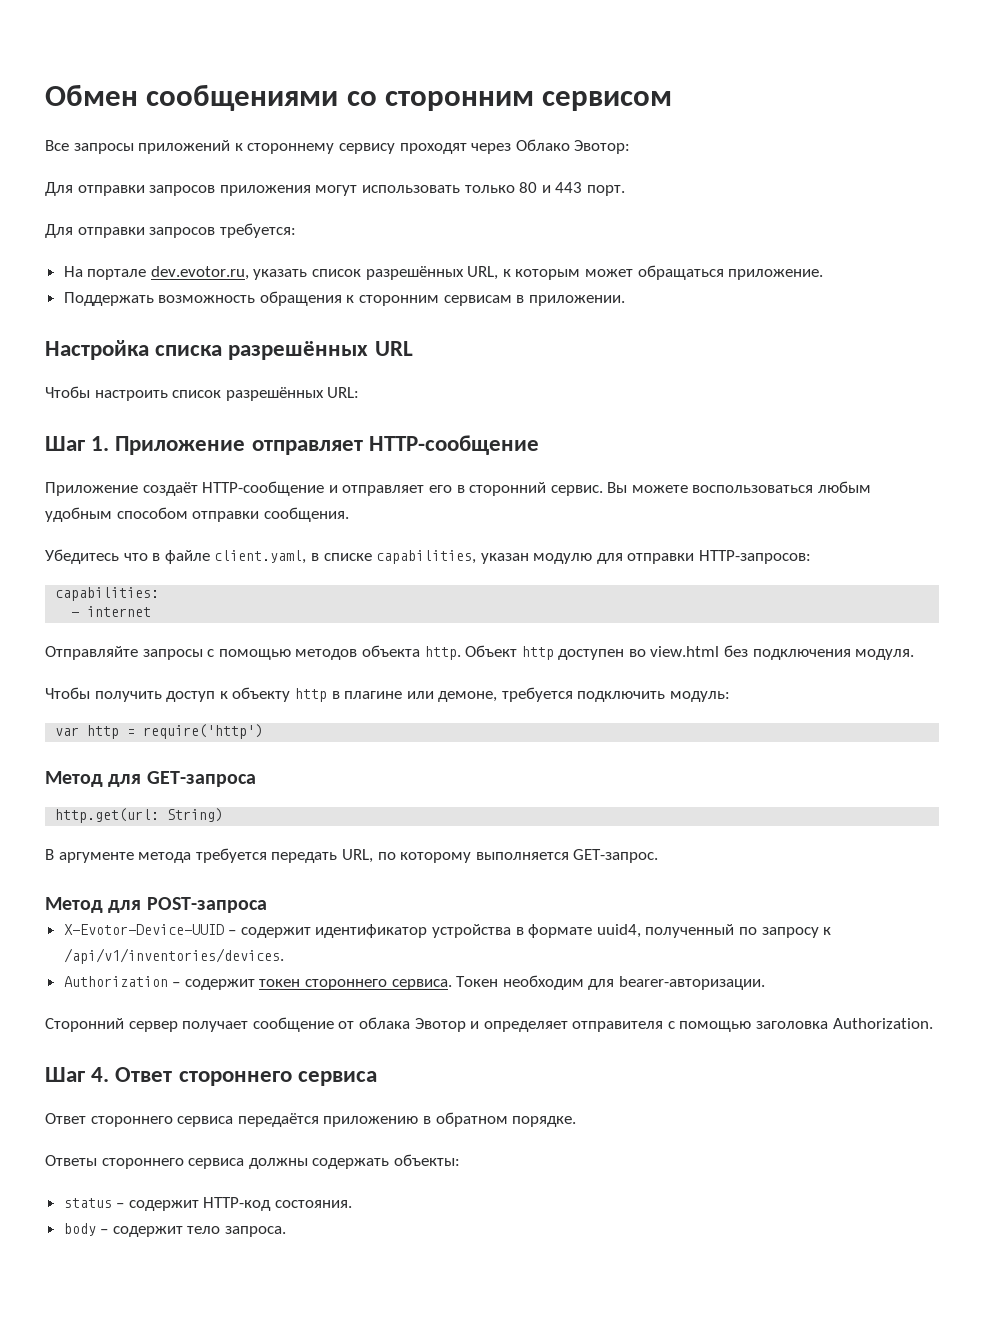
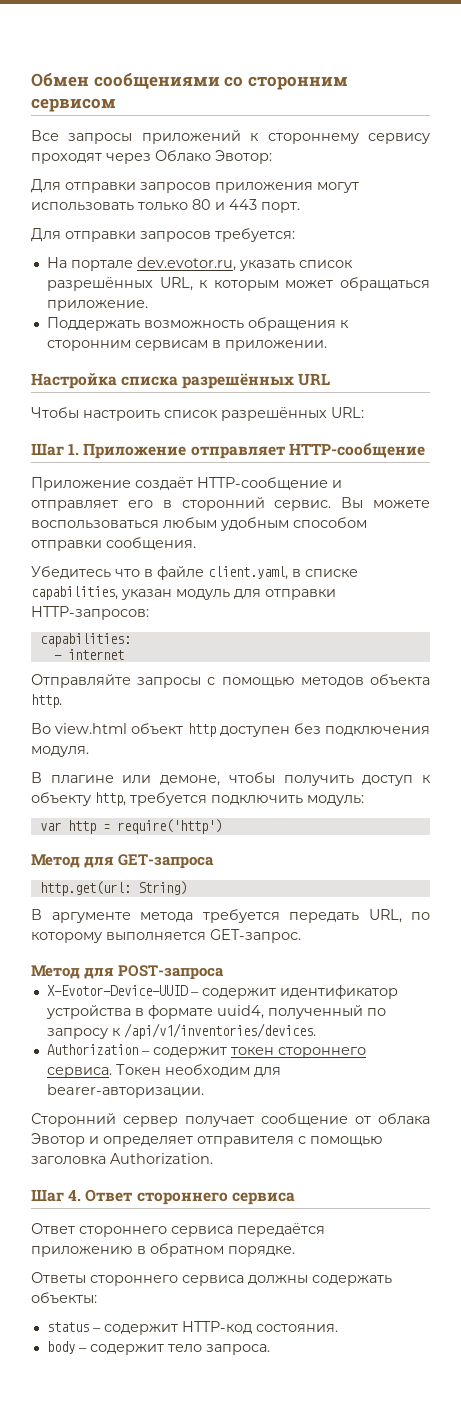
[533,553,593,564] модулю -> [176,589,230,600] модуль
[465,645,915,660] [45,687,498,702] Объект http доступен во view.html без подключения модуля. // Чтобы получить доступ к объекту http в плагине или демоне, -> [31,723,430,737] [31,746,89,757] [31,772,432,786] [31,792,126,806] // Во view.html объект http доступен без подключения модуля. // В плагине или демоне, чтобы получить доступ к объекту http,

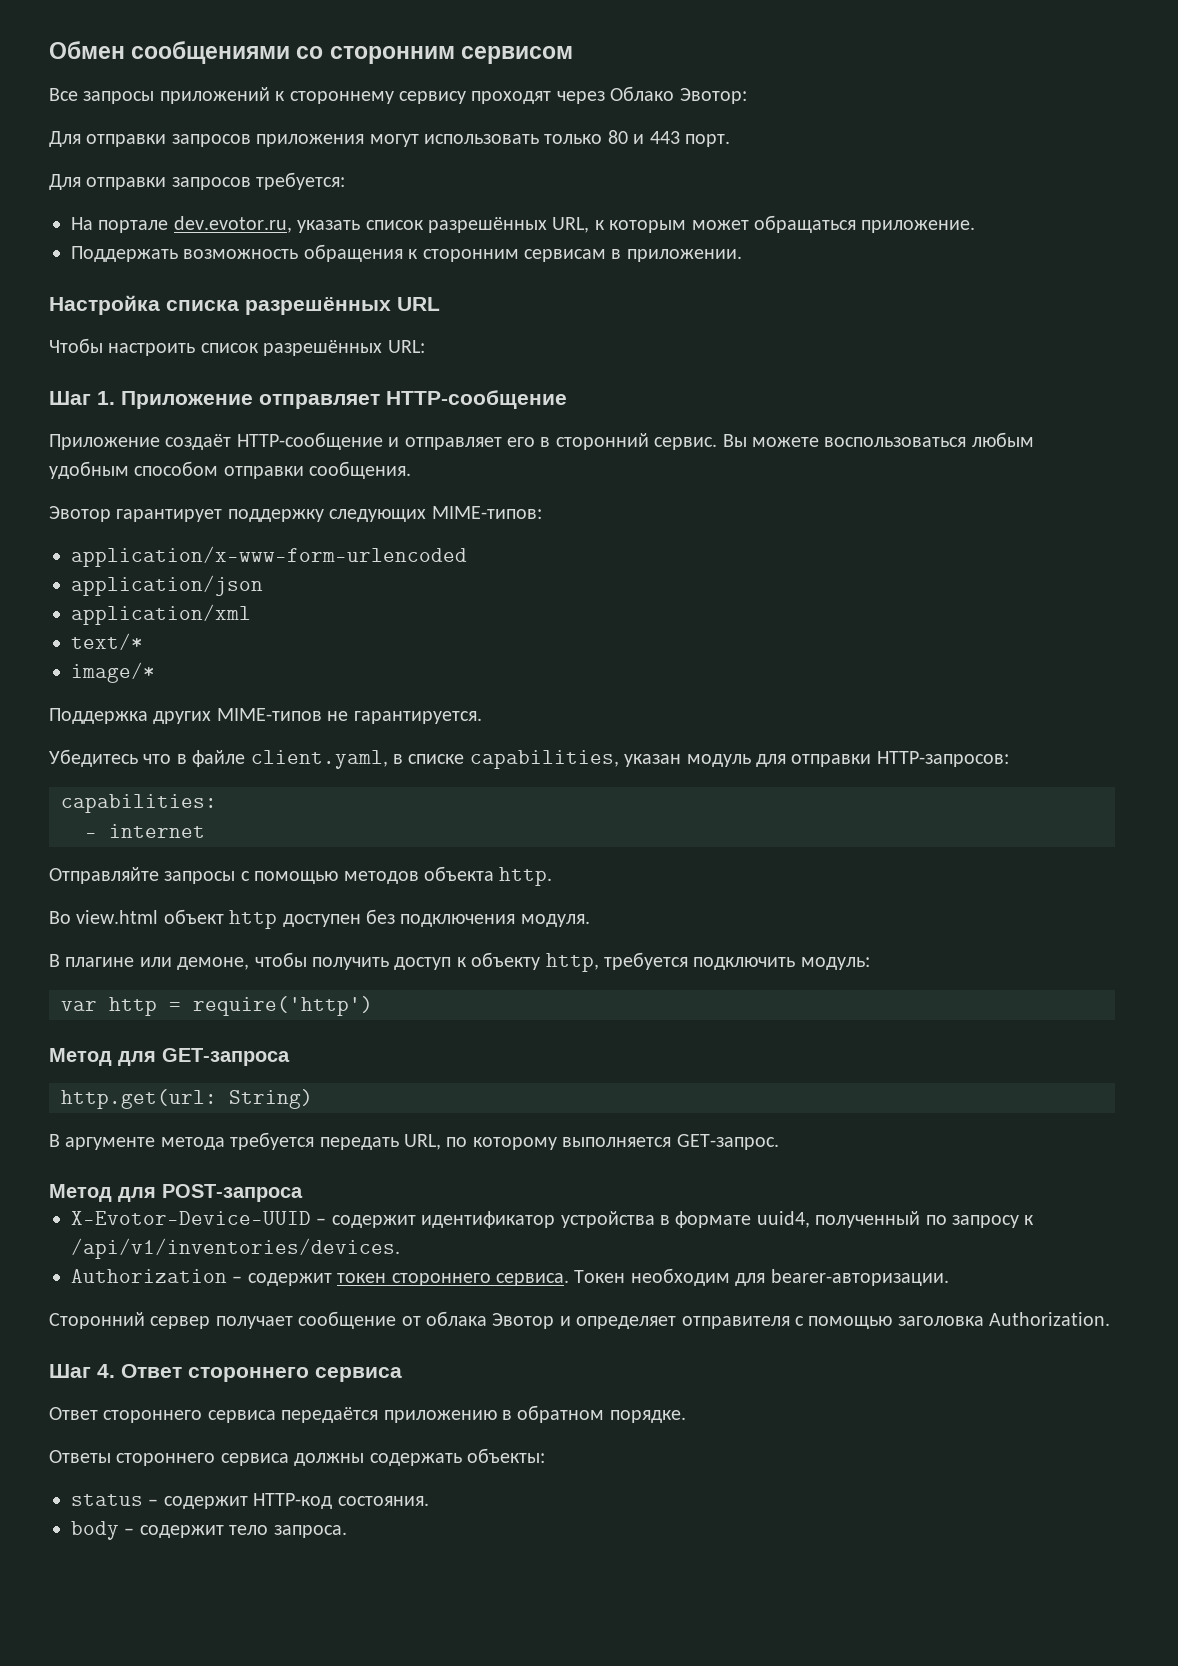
(196, 543) none -> [49,506,542,522] [71,546,467,567] [71,575,263,596] [71,604,251,625] [71,633,143,650] [71,662,155,683] [49,708,482,724] // Эвотор гарантирует поддержку следующих MIME-типов: // application/x-www-form-urlencoded // application/json // application/xml // text/* // image/* // Поддержка других MIME-типов не гарантируется.

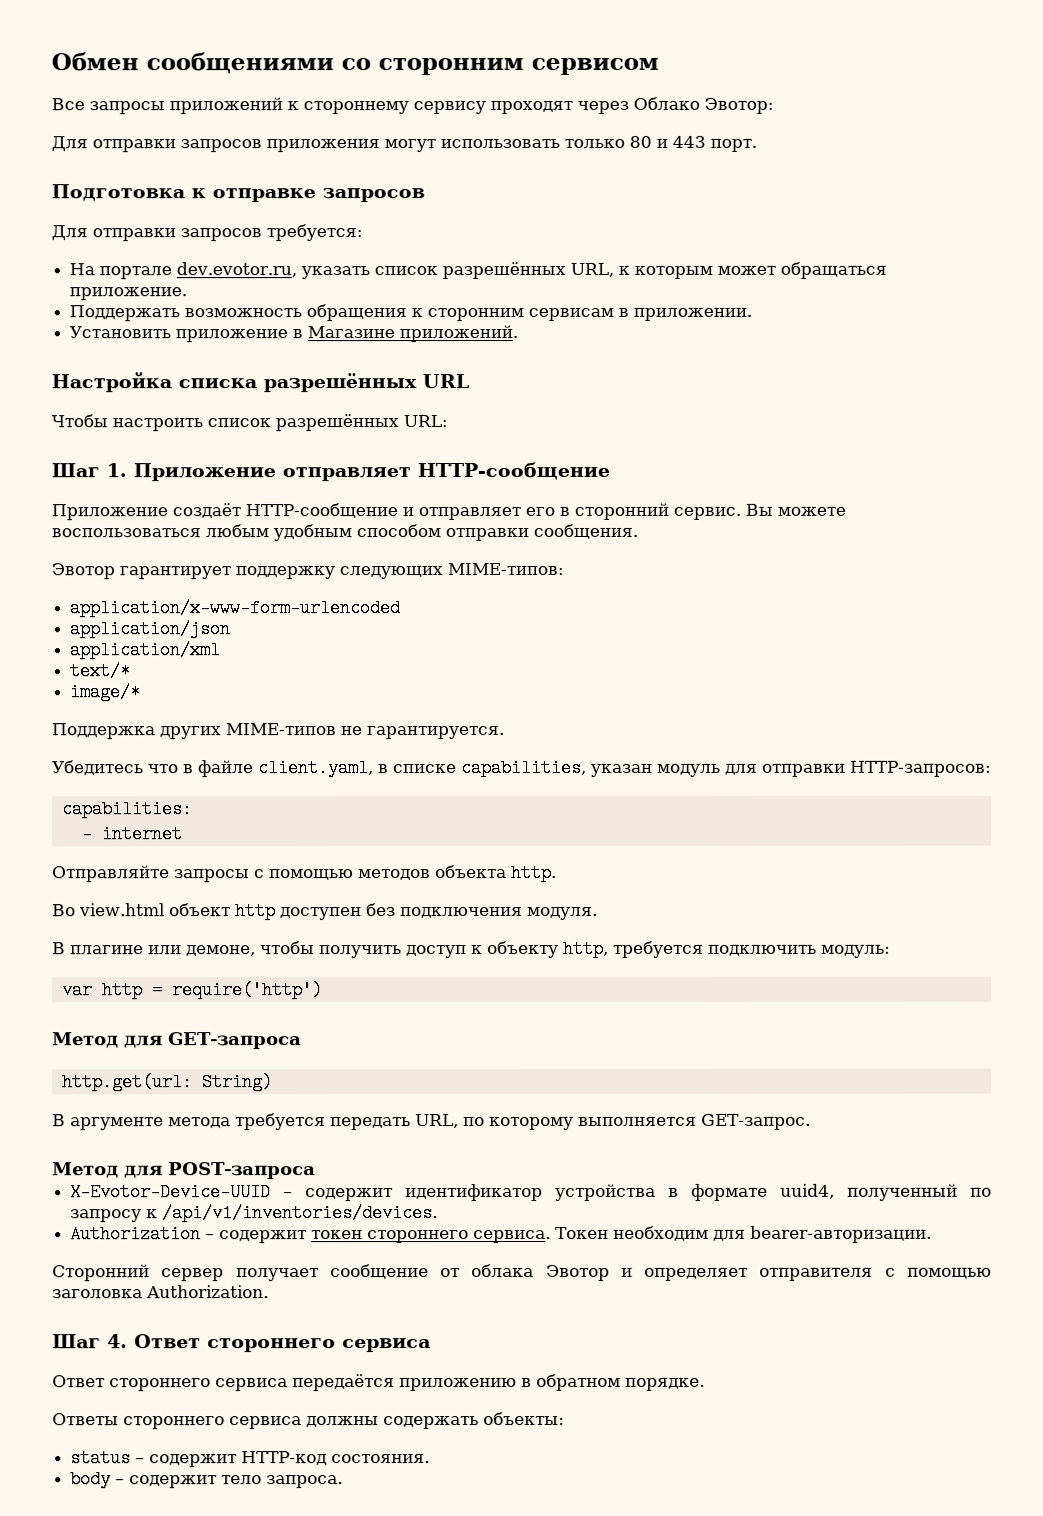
(730, 140) none -> [51,184,425,203] // Подготовка к отправке запросов
(742, 255) none -> [69,325,519,343] // Установить приложение в Магазине приложений.

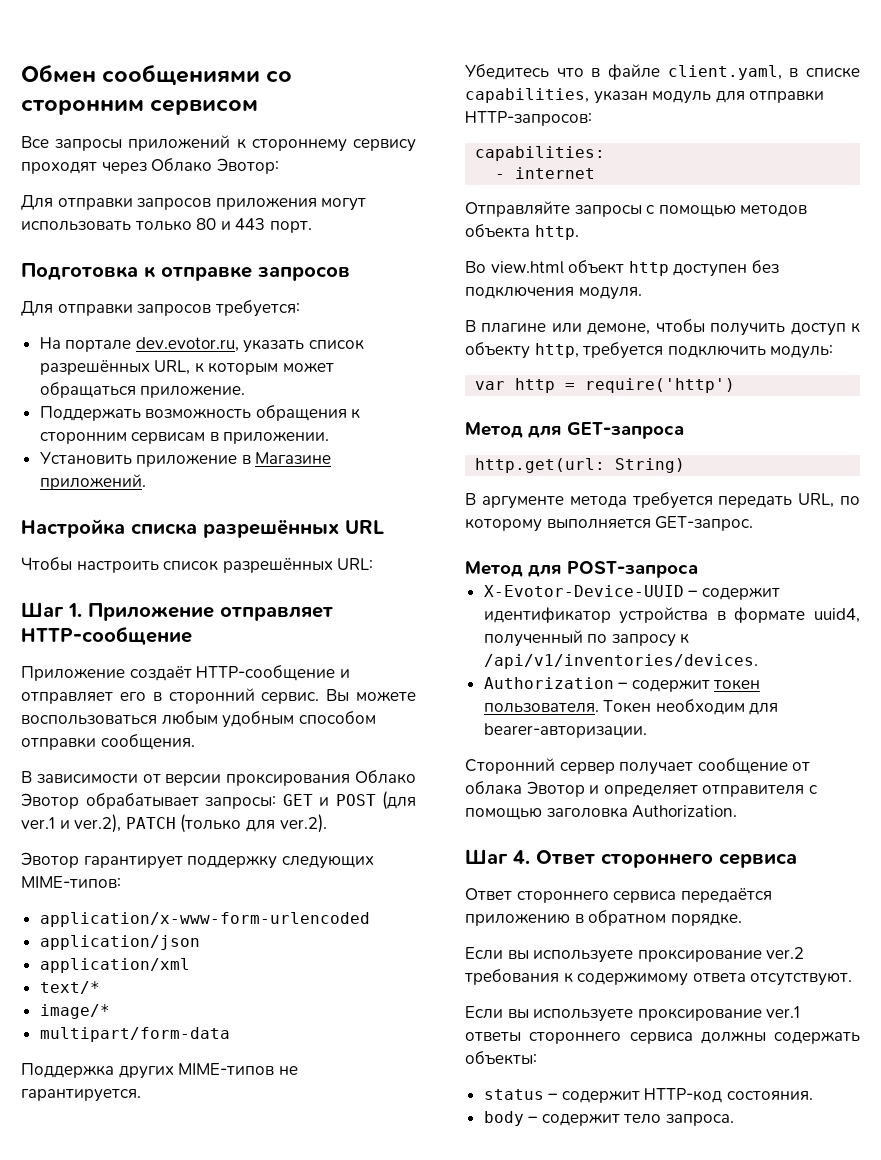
(638, 531) none -> [21,770,417,786] [21,791,416,810] [21,814,327,833] // В зависимости от версии проксирования Облако Эвотор обрабатывает запросы: GET и POST (для ver.1 и ver.2), PATCH (только для ver.2).
(141, 692) none -> [39,1027,230,1042] // multipart/form-data
[367,1229,552,1244] стороннего сервиса. -> [483,703,599,713] пользователя.
[52,1413,119,1426] Ответы -> [465,947,805,963] [464,969,853,986] [465,1006,801,1022] [465,1032,521,1041] Если вы используете проксирование ver.2 требования к содержимому ответа отсутствуют. // Если вы используете проксирование ver.1 ответы

